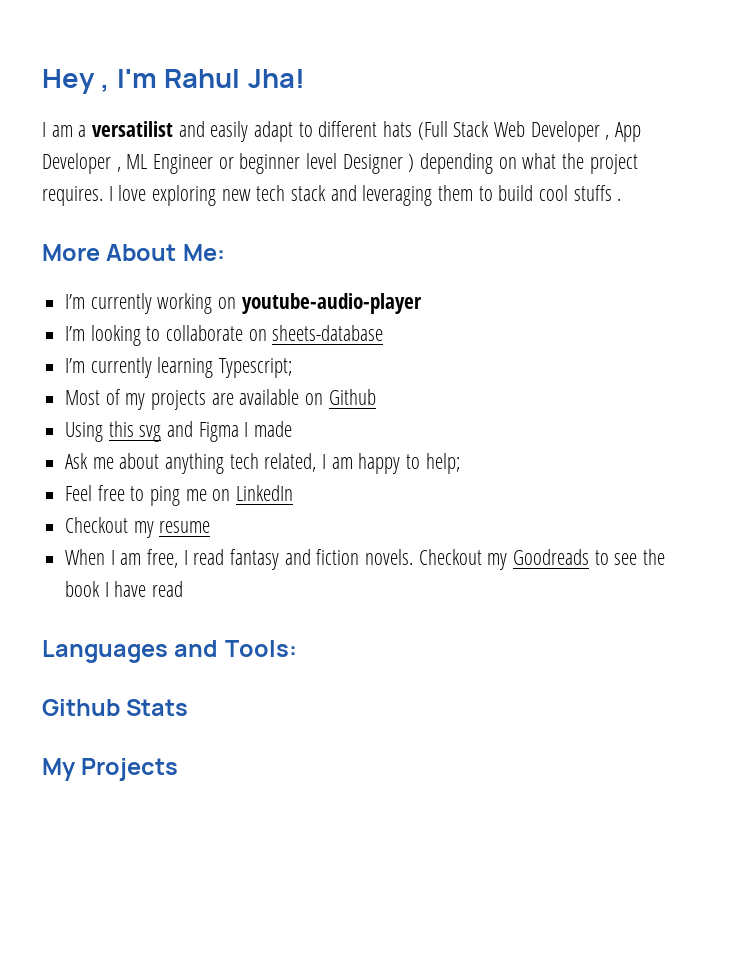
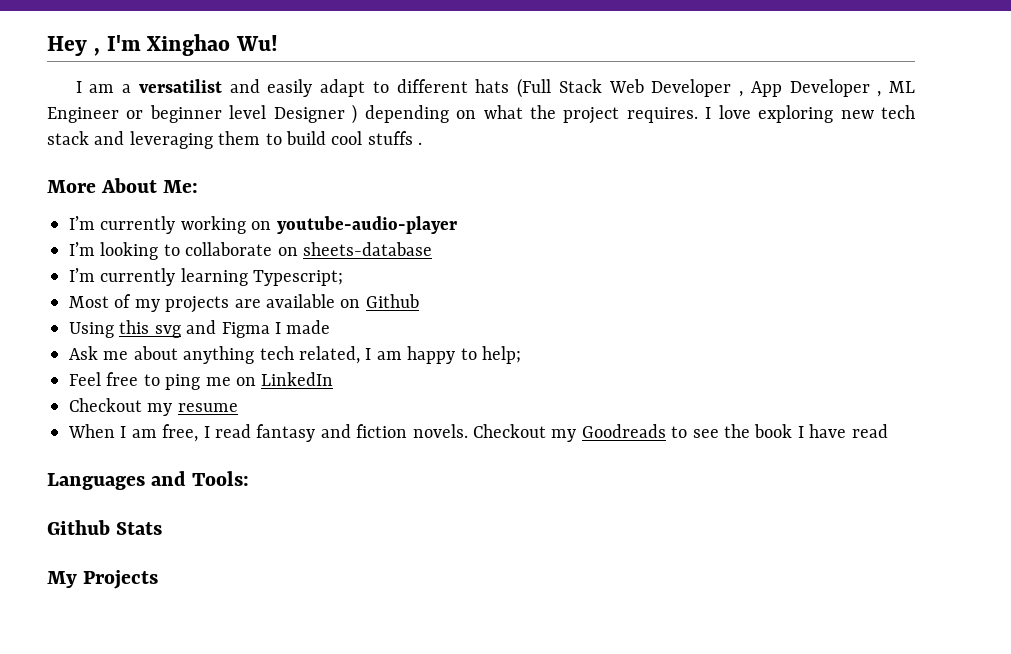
[164,69,305,88] Rahul Jha! -> [146,34,278,56] Xinghao Wu!

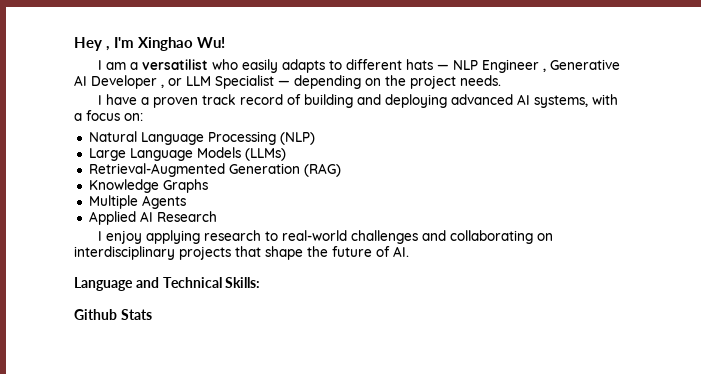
[229,78,916,98] [47,104,358,124] and easily adapt to different hats (Full Stack Web Developer , App Developer , ML Engineer or beginner level Designer ) -> [212,59,621,73] [74,75,290,89] who easily adapts to different hats — NLP Engineer , Generative AI Developer , or LLM Specialist —
[483,105,523,119] what -> (381, 82) none
[626,105,915,123] [47,131,423,149] [47,178,199,193] [69,216,457,234] [69,242,432,260] [69,268,344,286] [69,294,419,313] [69,320,331,338] [69,346,521,364] [69,372,334,390] [69,398,238,416] [68,424,888,442] [47,471,250,490] requires. I love exploring new tech stack and leveraging them to build cool stuffs . // More About Me: // I’m currently working on youtube-audio-player // I’m looking to collaborate on sheets-database // I’m currently learning Typescript; // Most of my projects are available on Github // Using this svg and Figma I made // Ask me about anything tech related, I am happy to help; // Feel free to ping me on LinkedIn // Checkout my resume // When I am free, I read fantasy and fiction novels. Checkout my Goodreads to see the book I have read // Languages and Tools: -> [460,75,501,86] [98,94,619,108] [74,110,143,121] [88,131,315,145] [88,147,286,161] [88,163,341,177] [88,179,208,193] [88,195,186,209] [88,211,217,225] [98,230,554,244] [74,246,409,260] [74,277,261,291] needs. // I have a proven track record of building and deploying advanced AI systems, with a focus on: // Natural Language Processing (NLP) // Large Language Models (LLMs) // Retrieval-Augmented Generation (RAG) // Knowledge Graphs // Multiple Agents // Applied AI Research // I enjoy applying research to real-world challenges and collaborating on interdisciplinary projects that shape the future of AI. // Language and Technical Skills:
[47,570,159,589] // My Projects -> (152, 314) none

